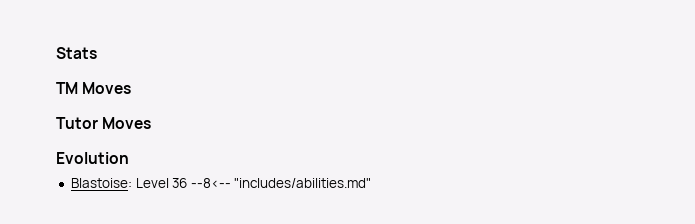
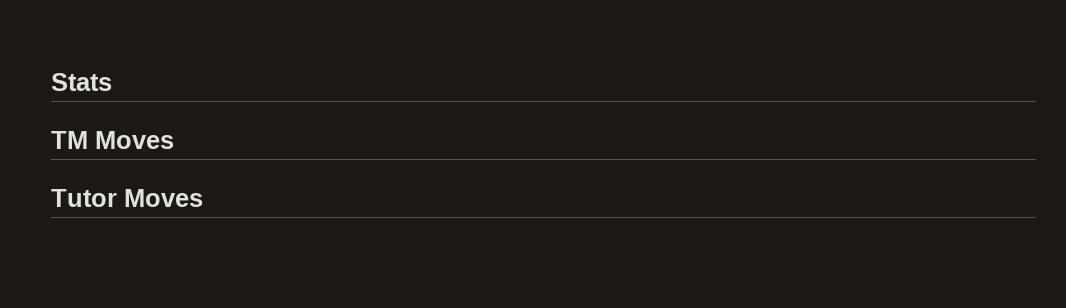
[56,152,129,164] [70,178,372,188] // Evolution // Blastoise: Level 36 --8<-- "includes/abilities.md" -> (203, 198) none

